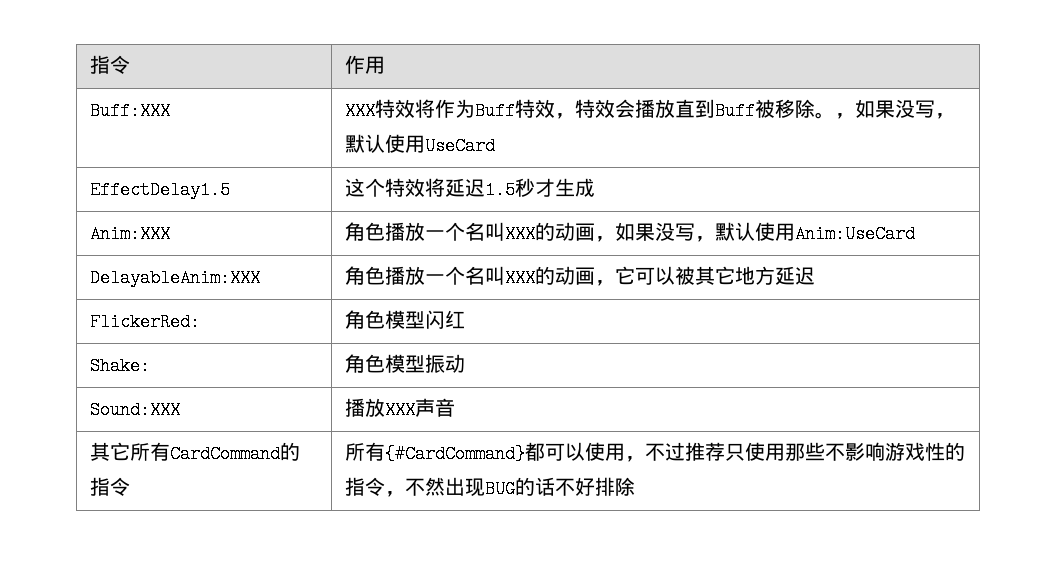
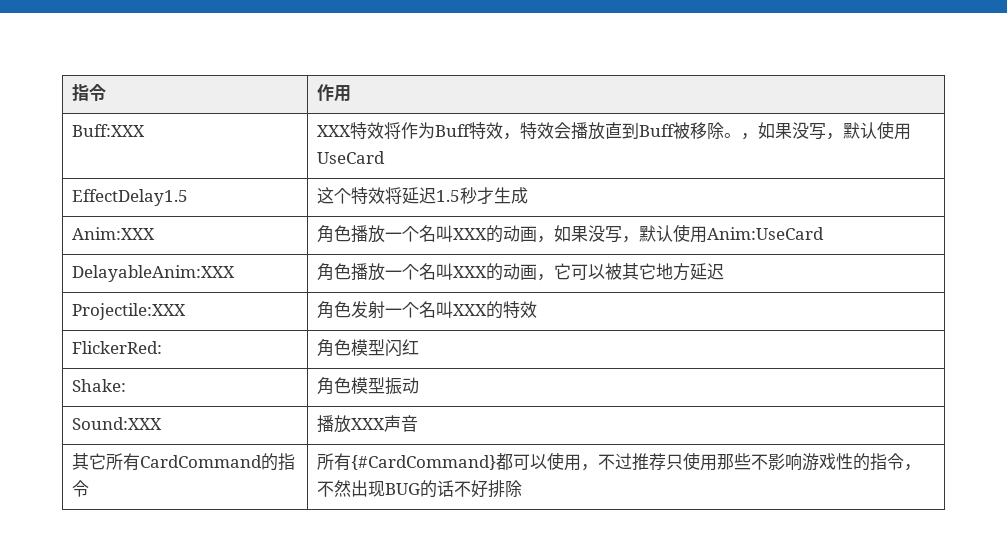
(815, 276) none -> [71,303,186,320] [316,301,537,319] // Projectile:XXX | 角色发射一个名叫XXX的特效

